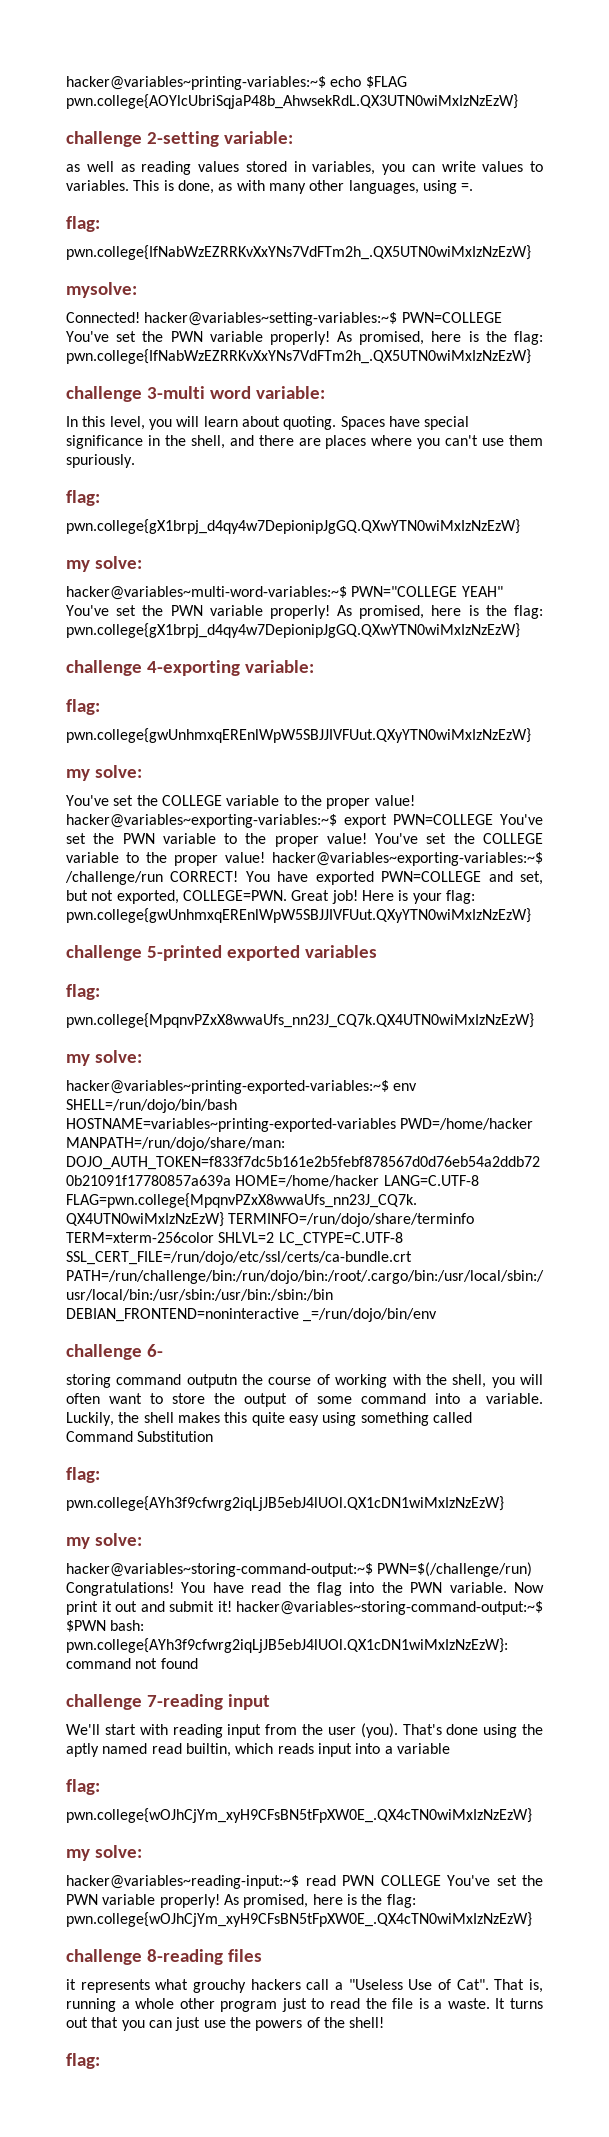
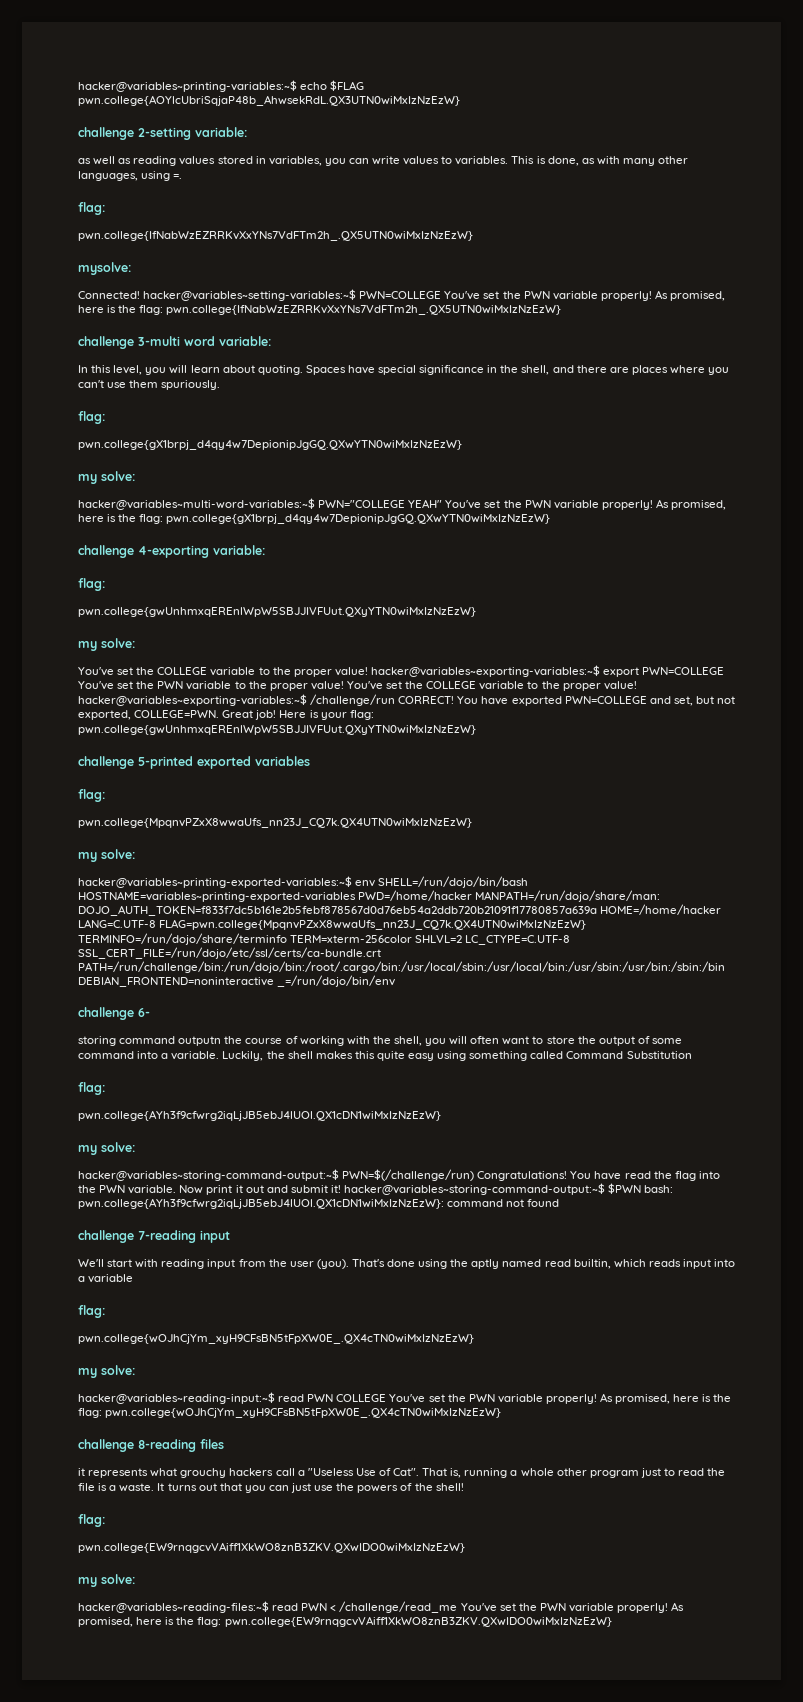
(100, 2061) none -> [78,1542,465,1553] [78,1574,135,1587] [78,1601,685,1613] [78,1616,612,1627] // pwn.college{EW9rnqgcvVAiff1XkWO8znB3ZKV.QXwIDO0wiMxIzNzEzW} // my solve: // hacker@variables~reading-files:~$ read PWN < /challenge/read_me You've set the PWN variable properly! As promised, here is the flag: pwn.college{EW9rnqgcvVAiff1XkWO8znB3ZKV.QXwIDO0wiMxIzNzEzW}

